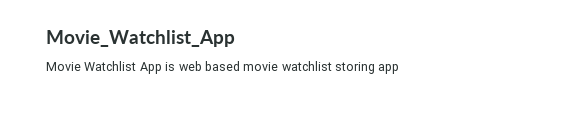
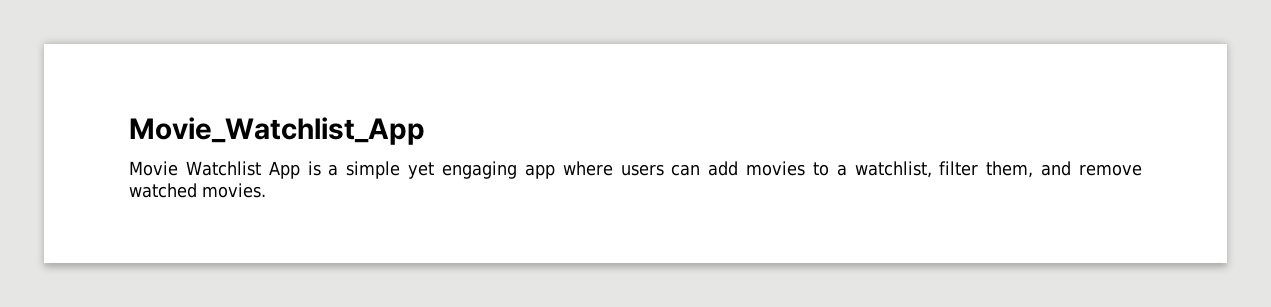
[178,61,400,74] web based movie watchlist storing app -> [328,161,1142,179] [129,183,266,198] a simple yet engaging app where users can add movies to a watchlist, filter them, and remove watched movies.

